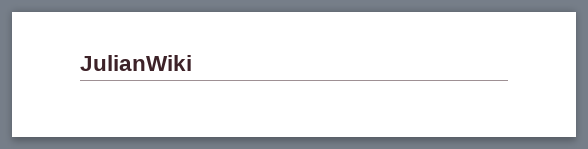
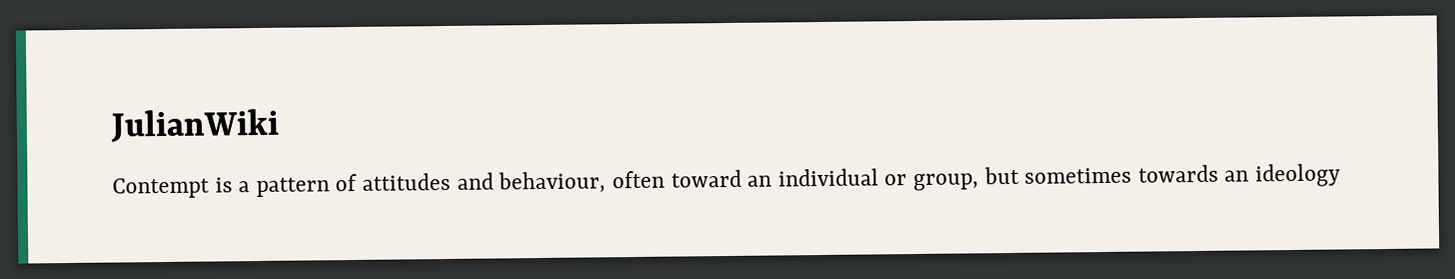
(192, 63) none -> [112,163,1342,199] // Contempt is a pattern of attitudes and behaviour, often toward an individual or group, but sometimes towards an ideology

